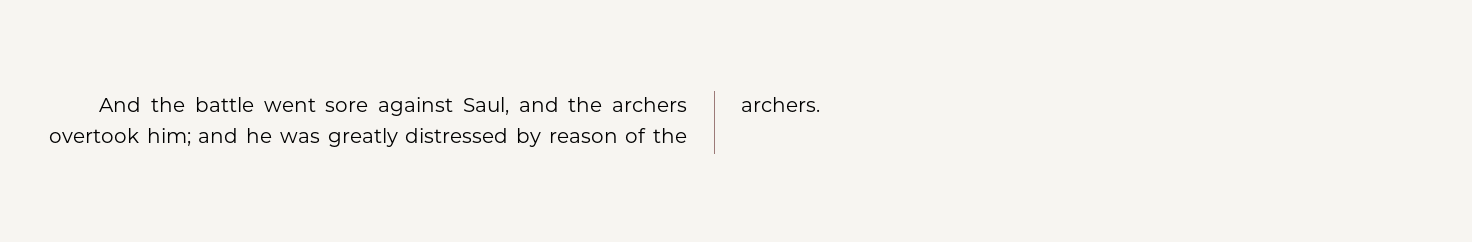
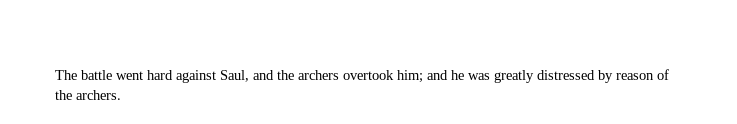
[99,97,185,112] And the -> [55,70,77,80] The
[325,101,369,112] sore -> [147,70,173,80] hard

